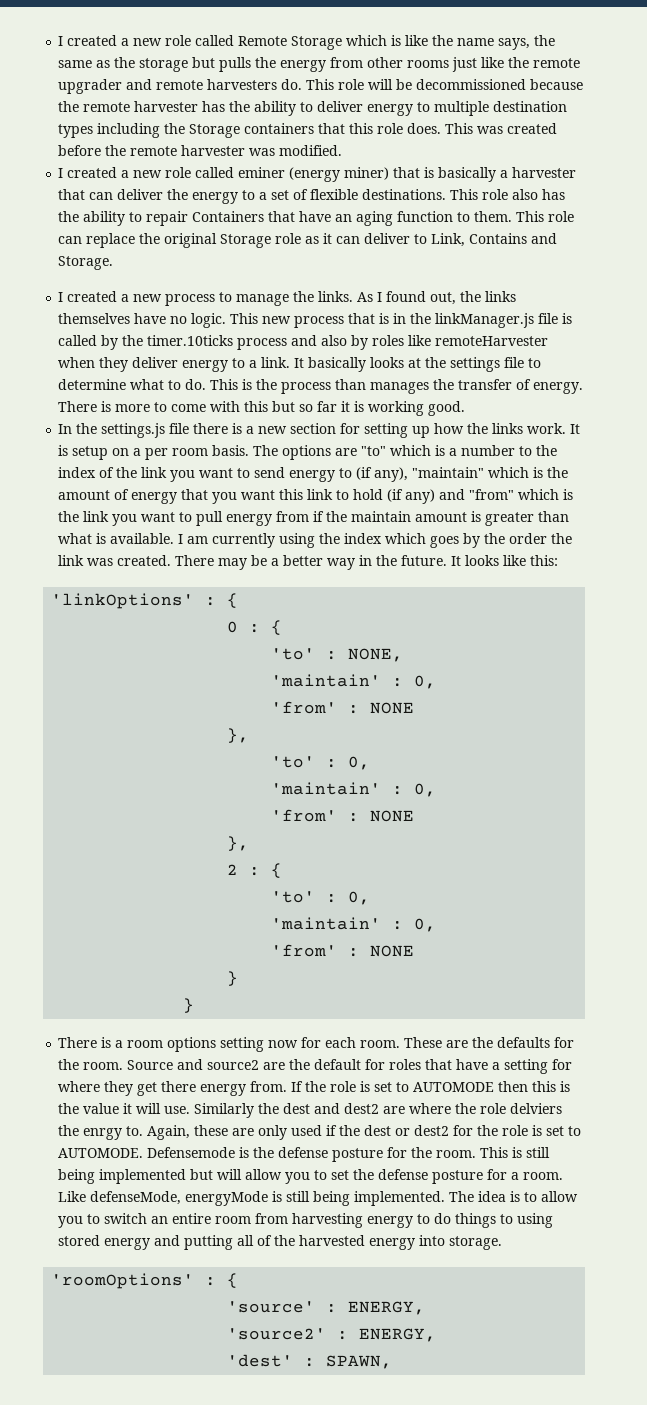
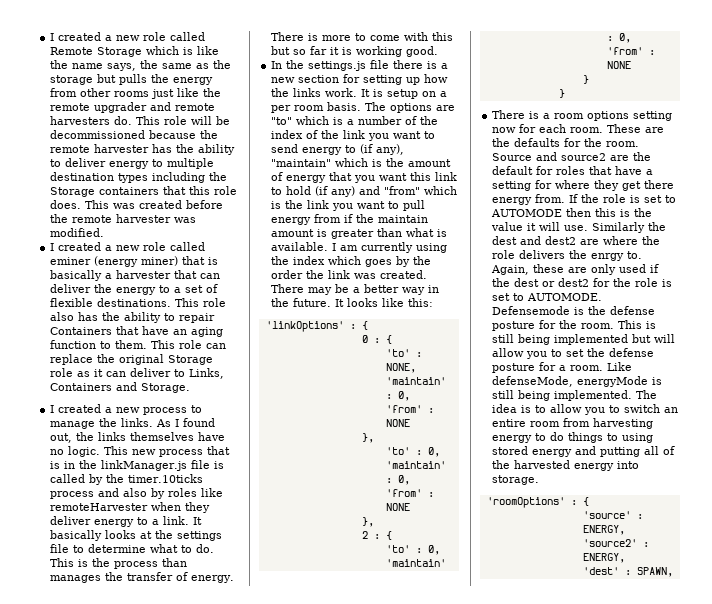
[431,233,528,247] Link, Contains -> [189,368,225,379] [50,383,113,391] Links, Containers
[519,446,533,456] to -> [405,116,418,125] of
[510,1103,563,1114] delviers -> [519,250,566,259] delivers

